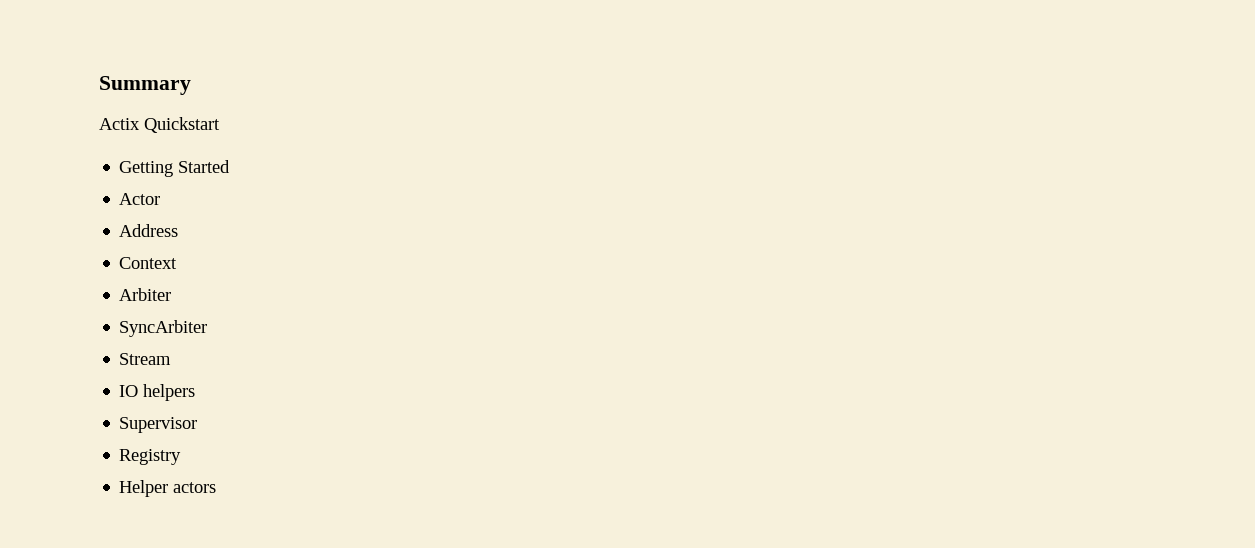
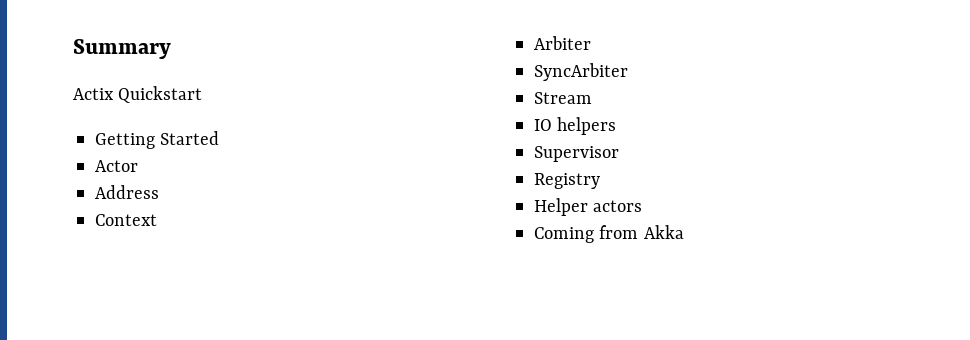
(217, 487) none -> [534,225,684,243] // Coming from Akka

